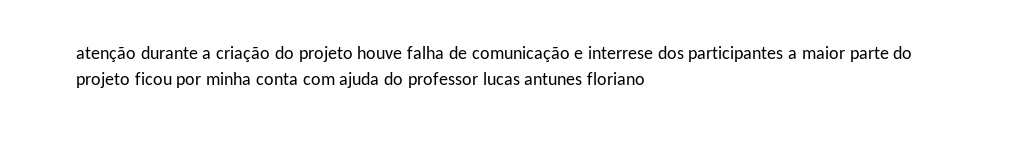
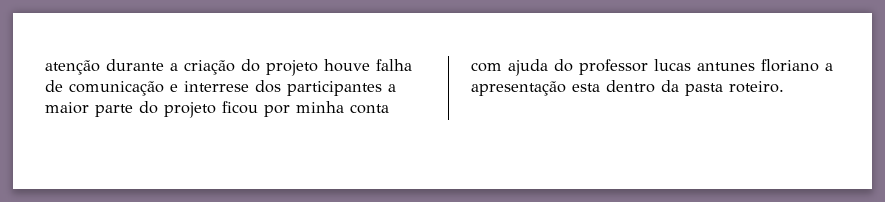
(645, 78) none -> [825,63,833,71] [471,80,784,96] a apresentação esta dentro da pasta roteiro.

